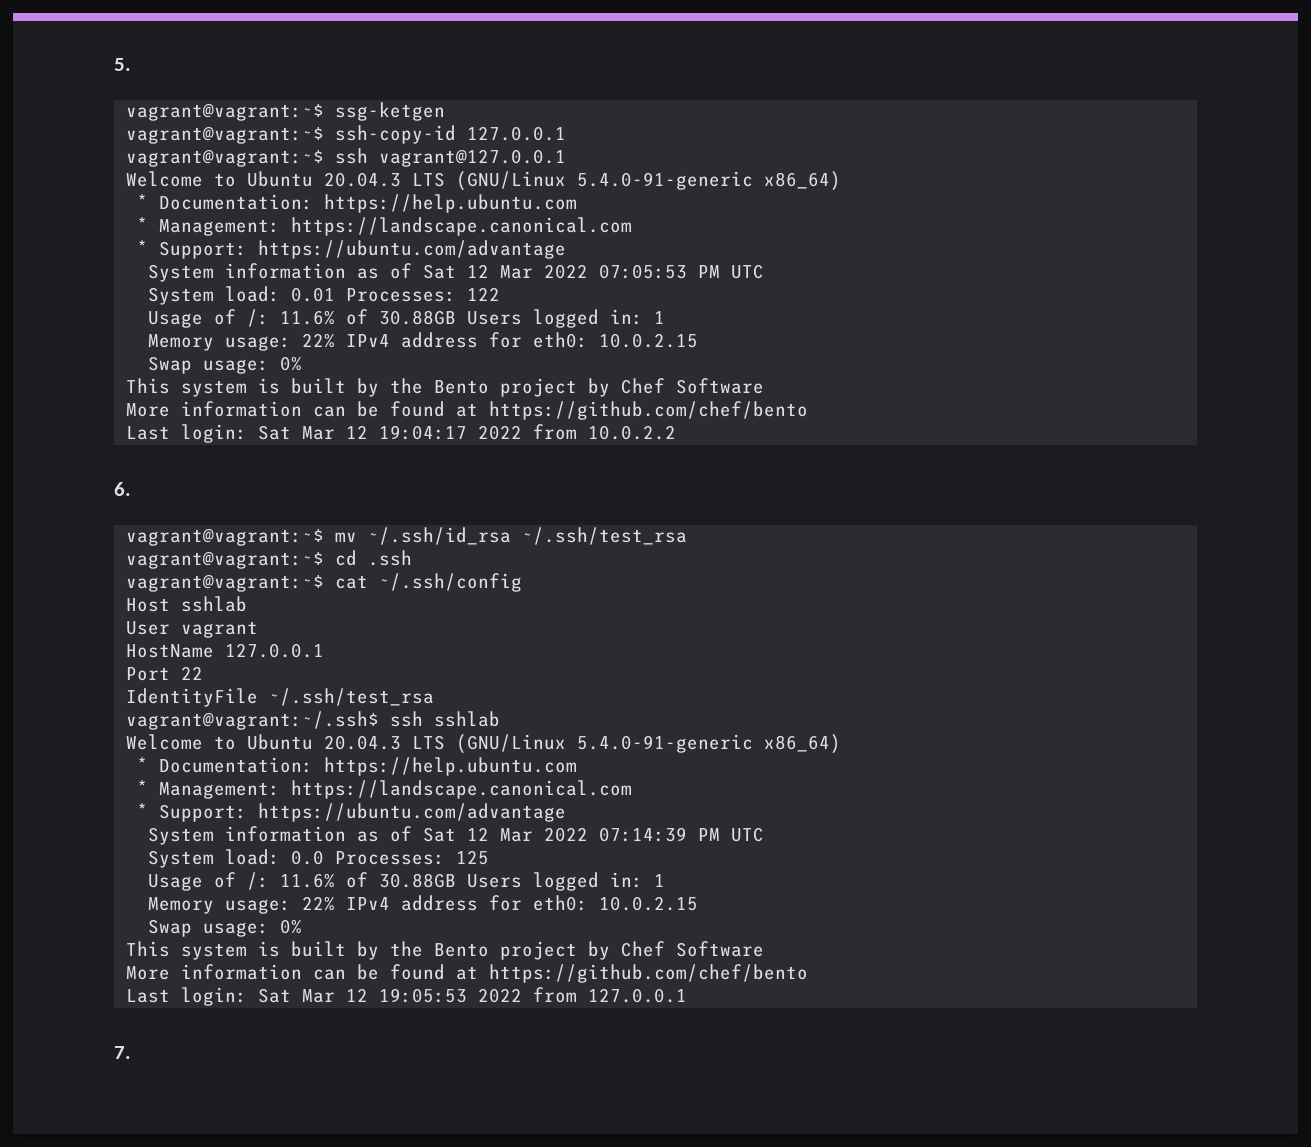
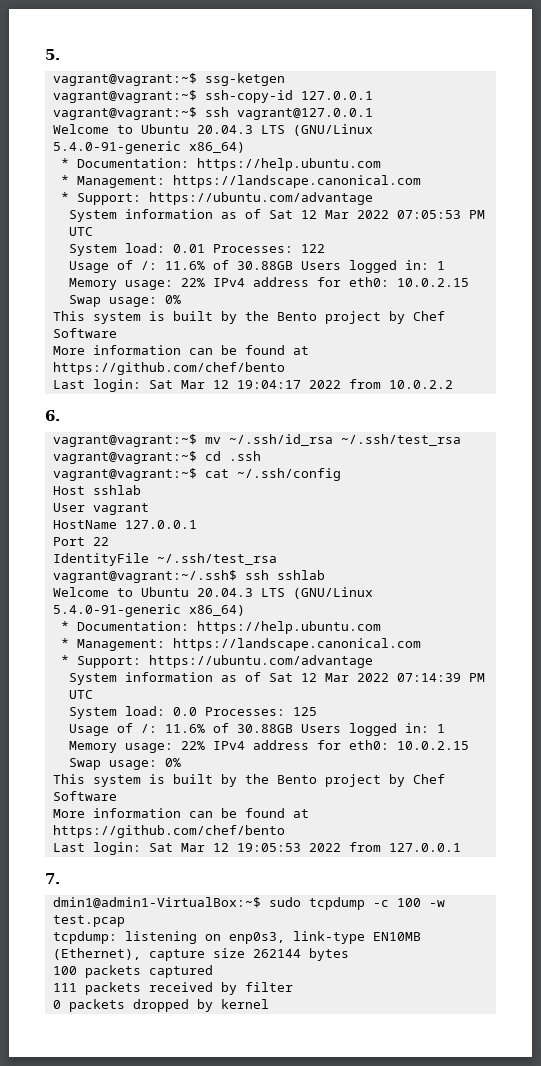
(131, 1052) none -> [52,897,445,910] [52,915,125,927] [52,931,421,944] [52,948,349,961] [52,965,213,978] [52,982,293,995] [52,999,269,1012] // dmin1@admin1-VirtualBox:~$ sudo tcpdump -c 100 -w test.pcap // tcpdump: listening on enp0s3, link-type EN10MB (Ethernet), capture size 262144 bytes // 100 packets captured // 111 packets received by filter // 0 packets dropped by kernel

